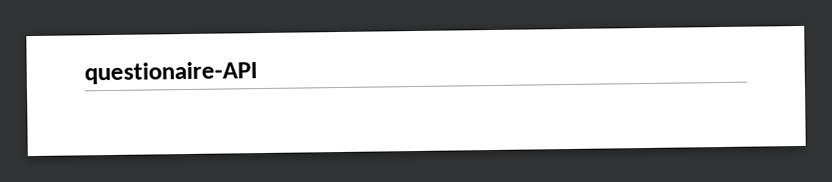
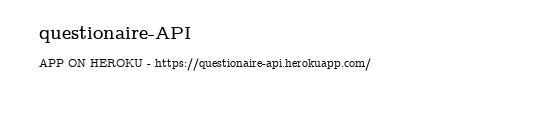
(258, 73) none -> [39,58,371,71] // APP ON HEROKU - https://questionaire-api.herokuapp.com/

